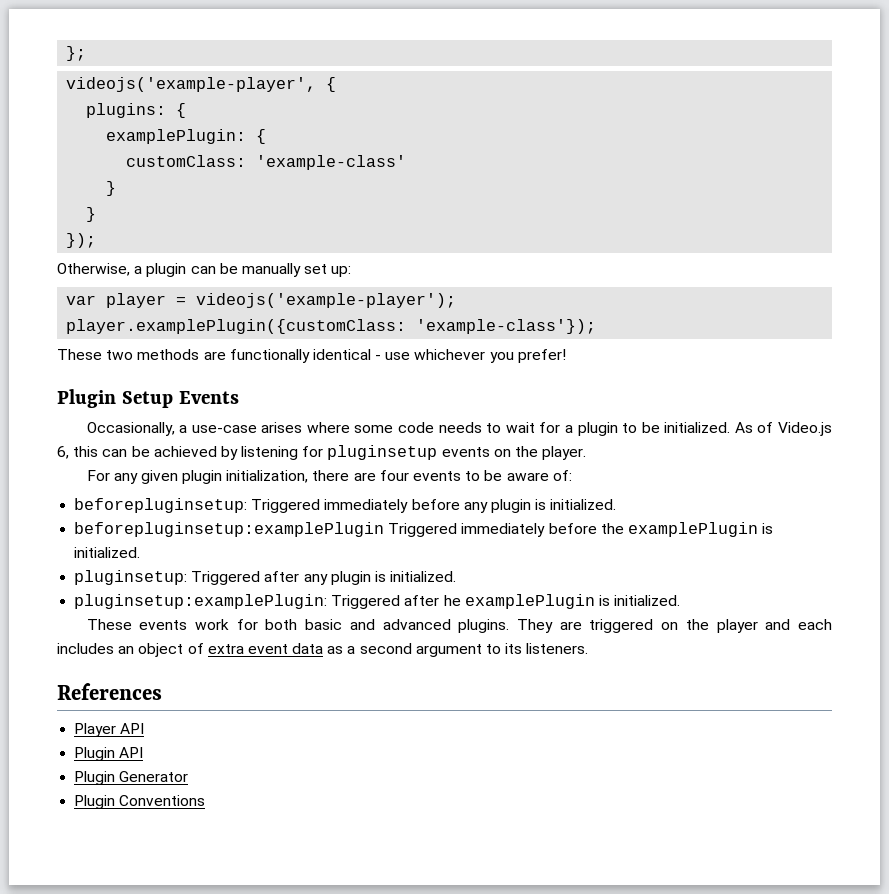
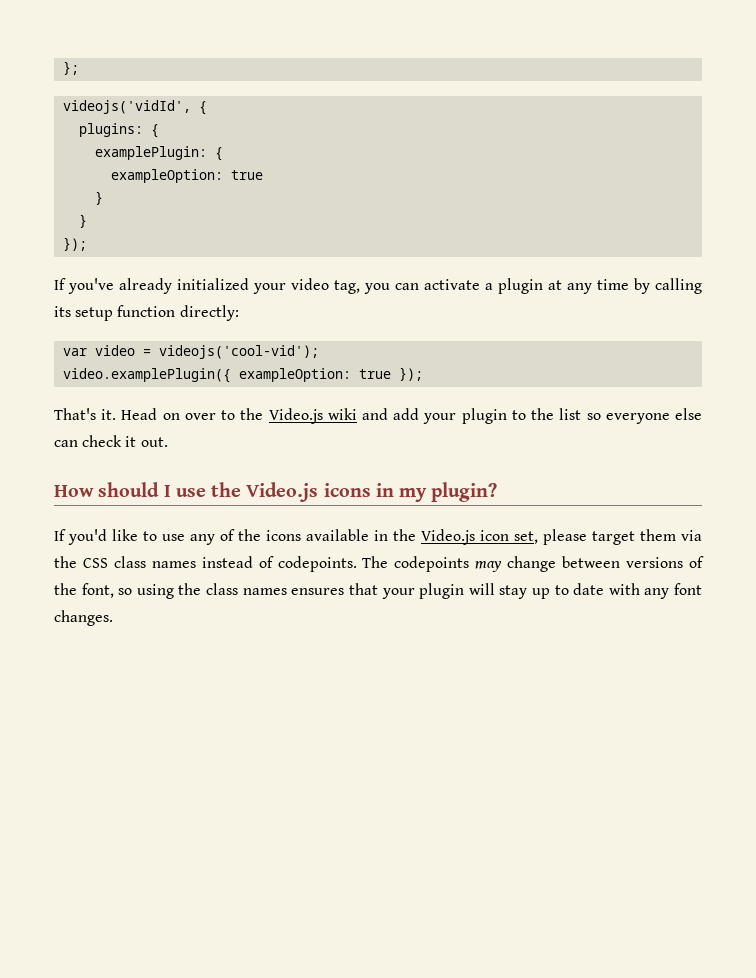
[66,77,317,92] videojs('example-player', -> [63,100,192,114] videojs('vidId',
[126,155,407,170] customClass: 'example-class' -> [111,169,264,183] exampleOption: true
[57,263,352,277] [66,293,457,308] [66,319,597,334] [57,349,566,363] [57,389,239,408] [86,422,833,436] [57,445,587,460] [86,470,572,484] [74,498,617,513] [74,522,774,537] [74,547,141,558] [74,570,457,585] [74,594,681,609] [86,619,832,633] [57,643,589,657] [57,683,162,700] [74,723,145,737] [74,747,144,761] [74,771,189,785] [74,795,206,809] Otherwise, a plugin can be manually set up: // var player = videojs('example-player'); // player.examplePlugin({customClass: 'example-class'}); // These two methods are functionally identical - use whichever you prefer! // Plugin Setup Events // Occasionally, a use-case arises where some code needs to wait for a plugin to be initialized. As of Video.js 6, this can be achieved by listening for pluginsetup events on the player. // For any given plugin initialization, there are four events to be aware of: // beforepluginsetup: Triggered immediately before any plugin is initialized. // beforepluginsetup:examplePlugin Triggered immediately before the examplePlugin is initialized. // pluginsetup: Triggered after any plugin is initialized. // pluginsetup:examplePlugin: Triggered after he examplePlugin is initialized. // These events work for both basic and advanced plugins. They are triggered on the player and each includes an object of extra event data as a second argument to its listeners. // References // Player API // Plugin API // Plugin Generator // Plugin Conventions -> [54,278,702,294] [54,305,239,321] [63,345,320,359] [63,367,424,383] [54,408,702,424] [54,435,168,447] [54,482,498,502] [54,529,702,545] [54,556,704,572] [54,583,702,599] [54,610,113,626] If you've already initialized your video tag, you can activate a plugin at any time by calling its setup function directly: // var video = videojs('cool-vid'); // video.examplePlugin({ exampleOption: true }); // That's it. Head on over to the Video.js wiki and add your plugin to the list so everyone else can check it out. // How should I use the Video.js icons in my plugin? // If you'd like to use any of the icons available in the Video.js icon set, please target them via the CSS class names instead of codepoints. The codepoints may change between versions of the font, so using the class names ensures that your plugin will stay up to date with any font changes.

